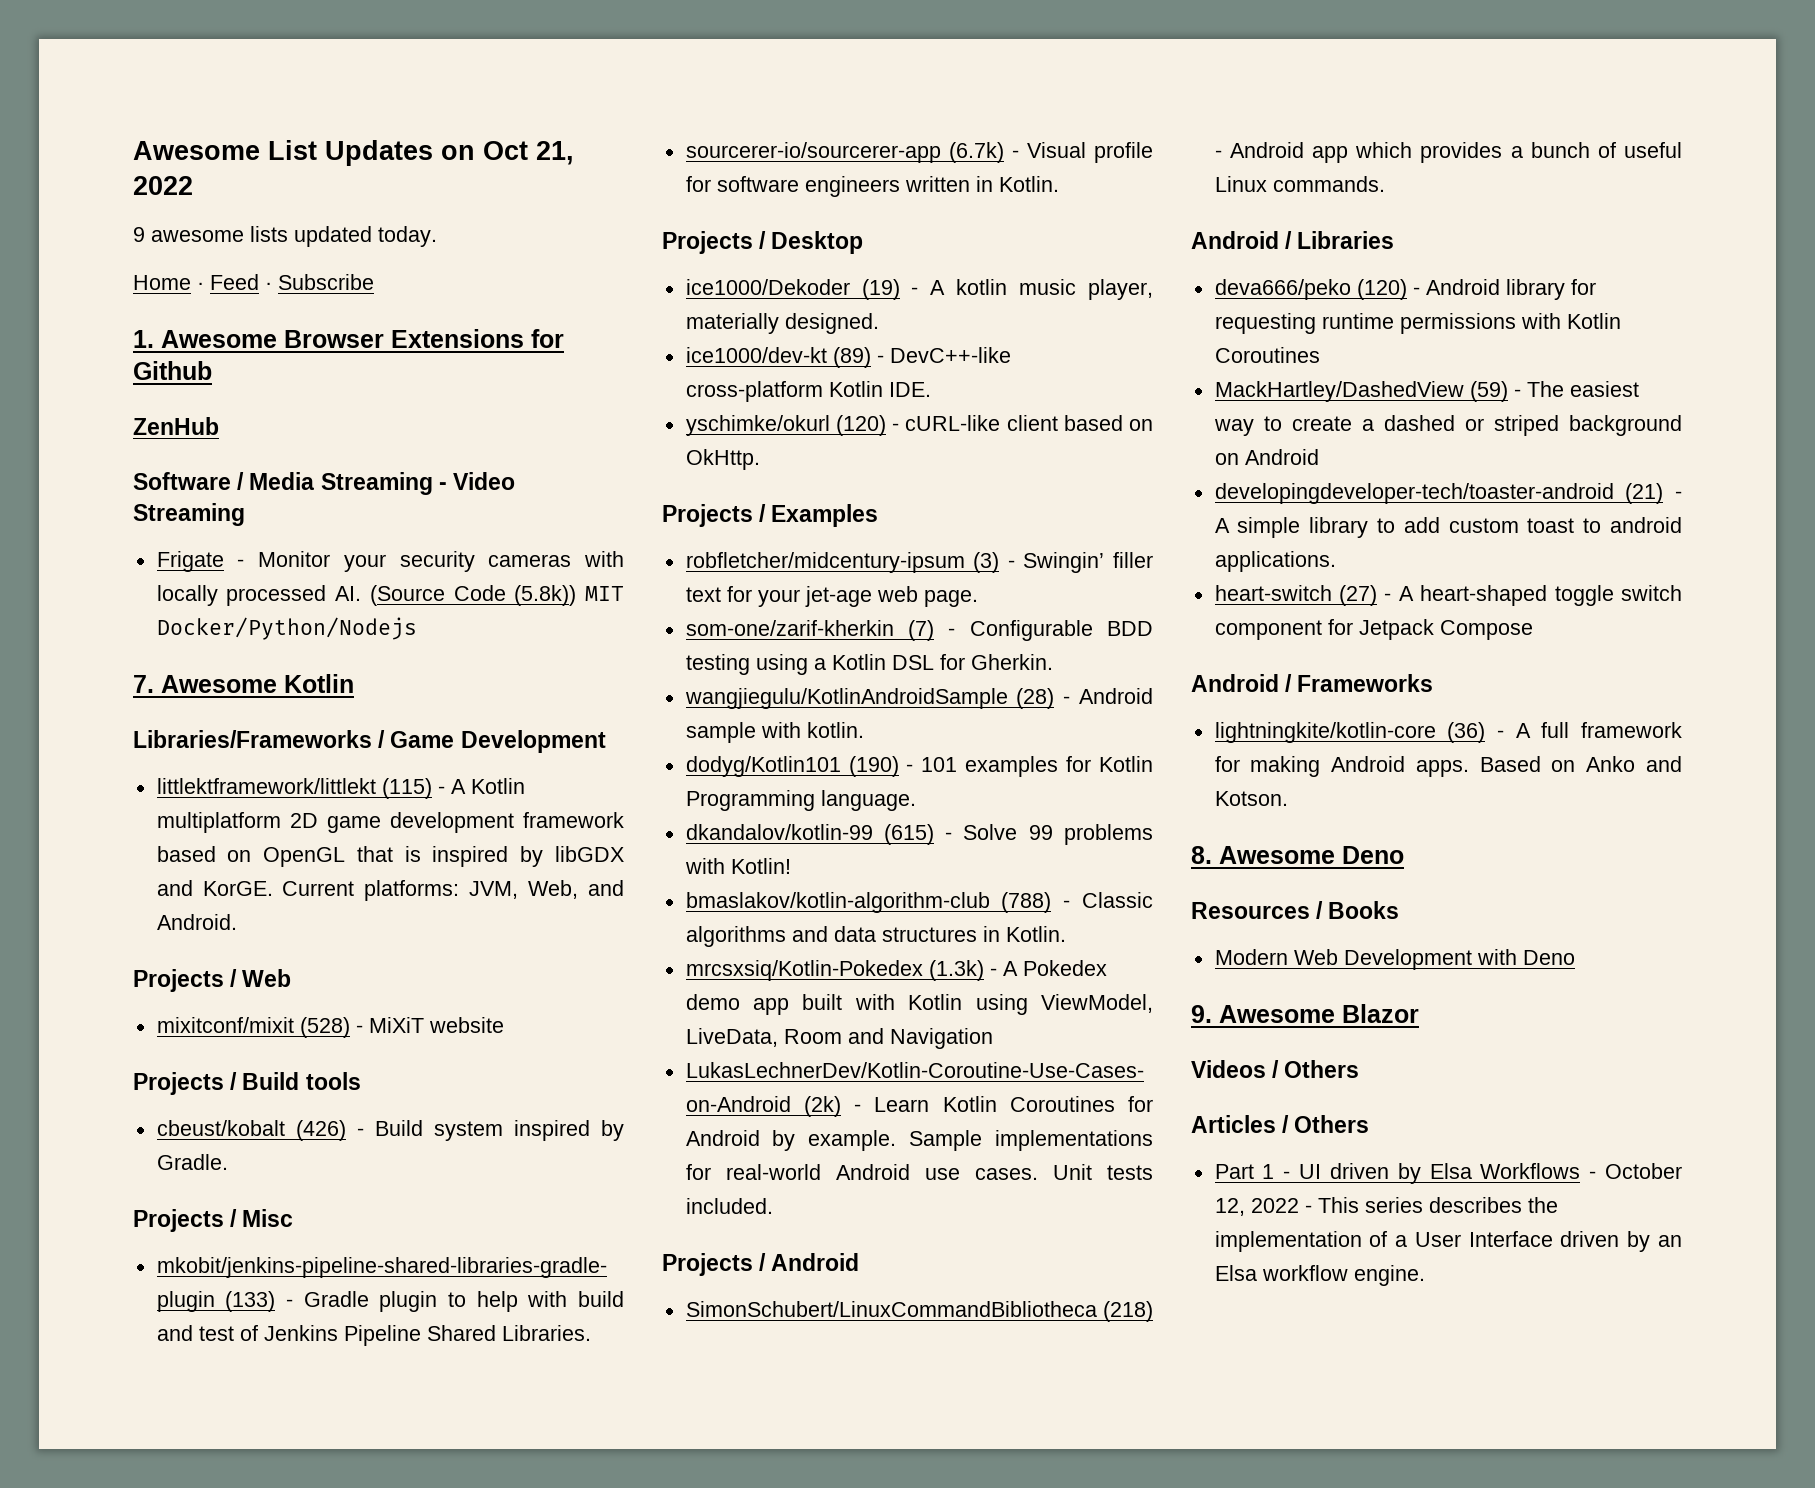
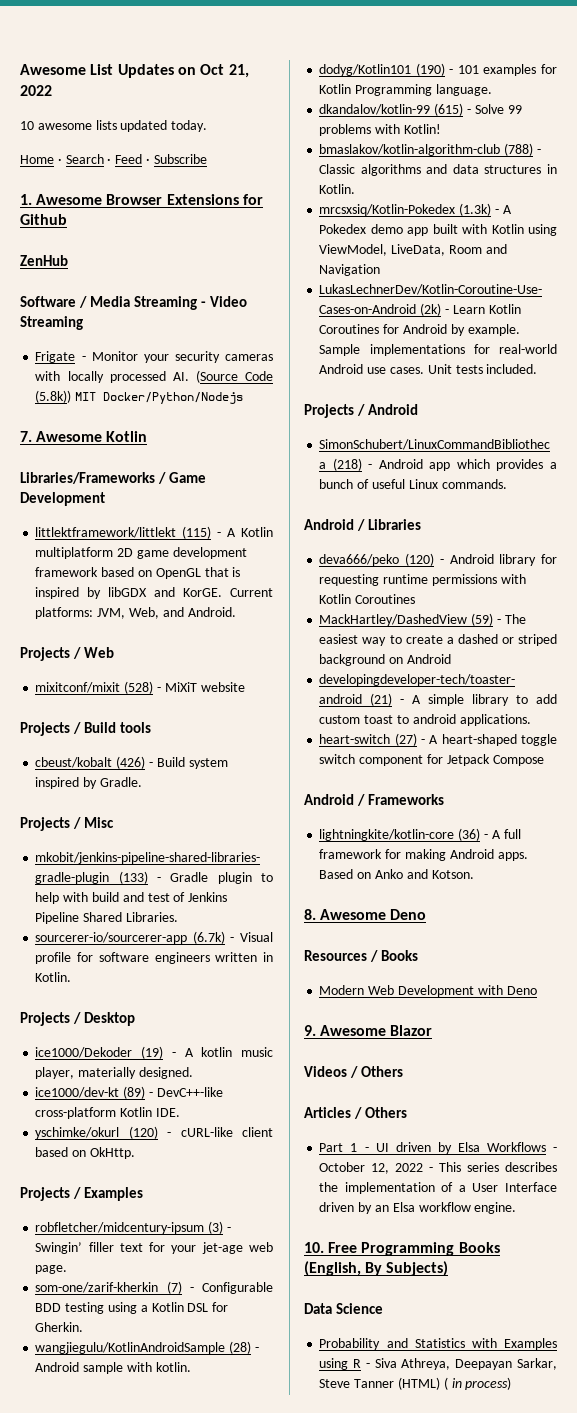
[133,227,145,242] 9 -> [20,121,34,130] 10
(204, 286) none -> [65,154,112,164] Search ·
(1425, 1275) none -> [304,1242,500,1256] [304,1261,449,1276] [304,1303,383,1314] [319,1338,557,1350] [319,1358,557,1370] [319,1377,512,1390] // 10. Free Programming Books (English, By Subjects) // Data Science // Probability and Statistics with Examples using R - Siva Athreya, Deepayan Sarkar, Steve Tanner (HTML) ( in process)

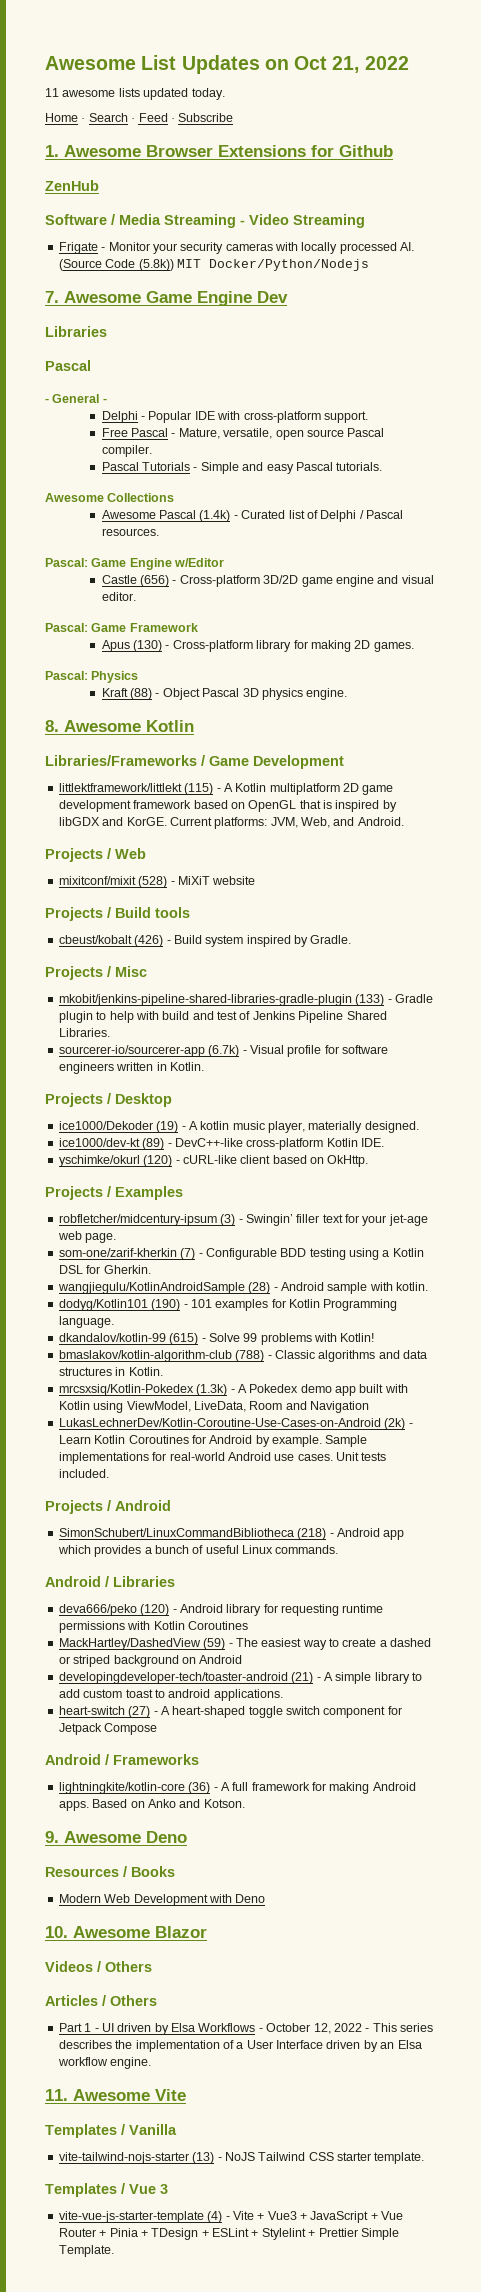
[20,121,34,130] 10 -> [45,88,59,97] 11
(103, 436) none -> [146,291,288,306] [45,326,107,337] [45,360,91,371] [45,394,107,403] [101,411,368,423] [101,428,385,440] [101,445,152,457] [101,462,383,474] [45,493,175,502] [101,510,404,522] [101,528,159,536] [45,558,225,570] [101,575,434,587] [101,592,136,601] [45,623,198,632] [101,640,414,652] [45,671,139,683] [101,688,348,700] [45,720,141,732] Game Engine Dev // Libraries // Pascal // - General - // Delphi - Popular IDE with cross-platform support. // Free Pascal - Mature, versatile, open source Pascal compiler. // Pascal Tutorials - Simple and easy Pascal tutorials. // Awesome Collections // Awesome Pascal (1.4k) - Curated list of Delphi / Pascal resources. // Pascal: Game Engine w/Editor // Castle (656) - Cross-platform 3D/2D game engine and visual editor. // Pascal: Game Framework // Apus (130) - Cross-platform library for making 2D games. // Pascal: Physics // Kraft (88) - Object Pascal 3D physics engine. // 8. Awesome
[304,909,316,920] 8. -> [45,1831,59,1843] 9.
[304,1025,316,1036] 9. -> [45,1926,68,1938] 10.
[304,1242,500,1256] [304,1261,449,1276] [304,1303,383,1314] [319,1338,557,1350] [319,1358,557,1370] [319,1377,512,1390] 10. Free Programming Books (English, By Subjects) // Data Science // Probability and Statistics with Examples using R - Siva Athreya, Deepayan Sarkar, Steve Tanner (HTML) ( in process) -> [45,2089,186,2101] [45,2124,177,2138] [58,2152,425,2164] [45,2183,168,2197] [58,2211,404,2223] [58,2228,399,2240] [58,2245,114,2257] 11. Awesome Vite // Templates / Vanilla // vite-tailwind-nojs-starter (13) - NoJS Tailwind CSS starter template. // Templates / Vue 3 // vite-vue-js-starter-template (4) - Vite + Vue3 + JavaScript + Vue Router + Pinia + TDesign + ESLint + Stylelint + Prettier Simple Template.

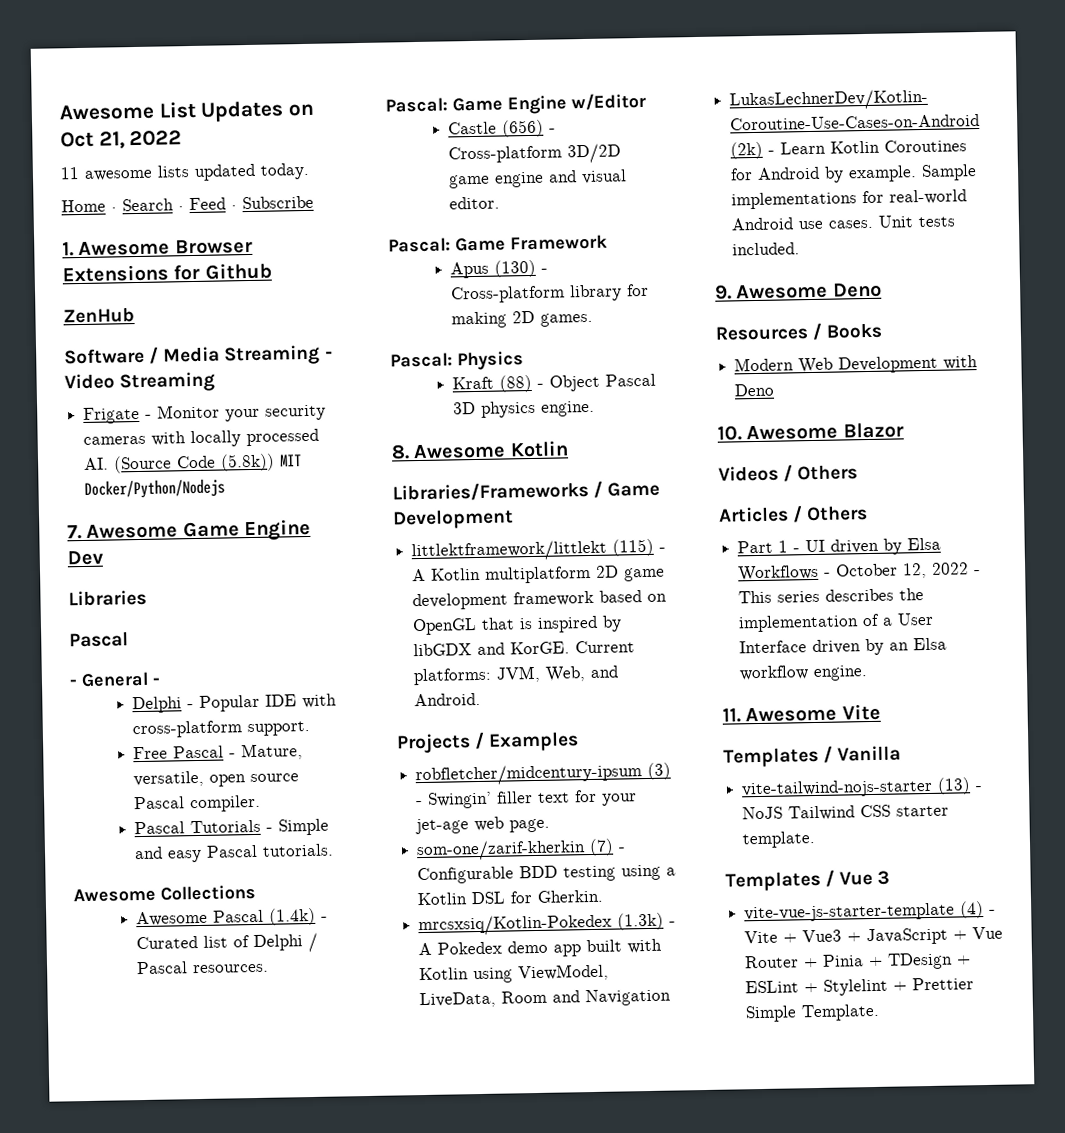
[45,848,146,862] [58,876,256,888] [45,907,190,921] [58,935,352,947] [45,966,147,980] [58,994,433,1006] [58,1011,387,1023] [58,1028,110,1037] [58,1045,388,1057] [58,1062,204,1074] [45,1093,172,1107] [58,1121,419,1133] [58,1138,384,1150] [58,1155,369,1167] // Projects / Web // mixitconf/mixit (528) - MiXiT website // Projects / Build tools // cbeust/kobalt (426) - Build system inspired by Gradle. // Projects / Misc // mkobit/jenkins-pipeline-shared-libraries-gradle-plugin (133) - Gradle plugin to help with build and test of Jenkins Pipeline Shared Libraries. // sourcerer-io/sourcerer-app (6.7k) - Visual profile for software engineers written in Kotlin. // Projects / Desktop // ice1000/Dekoder (19) - A kotlin music player, materially designed. // ice1000/dev-kt (89) - DevC++-like cross-platform Kotlin IDE. // yschimke/okurl (120) - cURL-like client based on OkHttp. -> (482, 699) none
[57,1282,428,1294] [58,1299,398,1311] [58,1316,114,1328] [58,1333,375,1345] [58,1350,427,1362] [58,1367,163,1376] // wangjiegulu/KotlinAndroidSample (28) - Android sample with kotlin. // dodyg/Kotlin101 (190) - 101 examples for Kotlin Programming language. // dkandalov/kotlin-99 (615) - Solve 99 problems with Kotlin! // bmaslakov/kotlin-algorithm-club (788) - Classic algorithms and data structures in Kotlin. -> (604, 896) none
[45,1500,171,1514] [58,1528,405,1540] [57,1545,339,1557] [45,1576,175,1587] [58,1604,384,1616] [58,1621,248,1633] [58,1638,432,1650] [58,1655,243,1667] [58,1672,422,1684] [58,1689,283,1701] [58,1706,402,1718] [58,1723,158,1735] [45,1754,199,1765] [58,1782,416,1794] [58,1799,245,1811] // Projects / Android // SimonSchubert/LinuxCommandBibliotheca (218) - Android app which provides a bunch of useful Linux commands. // Android / Libraries // deva666/peko (120) - Android library for requesting runtime permissions with Kotlin Coroutines // MackHartley/DashedView (59) - The easiest way to create a dashed or striped background on Android // developingdeveloper-tech/toaster-android (21) - A simple library to add custom toast to android applications. // heart-switch (27) - A heart-shaped toggle switch component for Jetpack Compose // Android / Frameworks // lightningkite/kotlin-core (36) - A full framework for making Android apps. Based on Anko and Kotson. -> (801, 249) none

